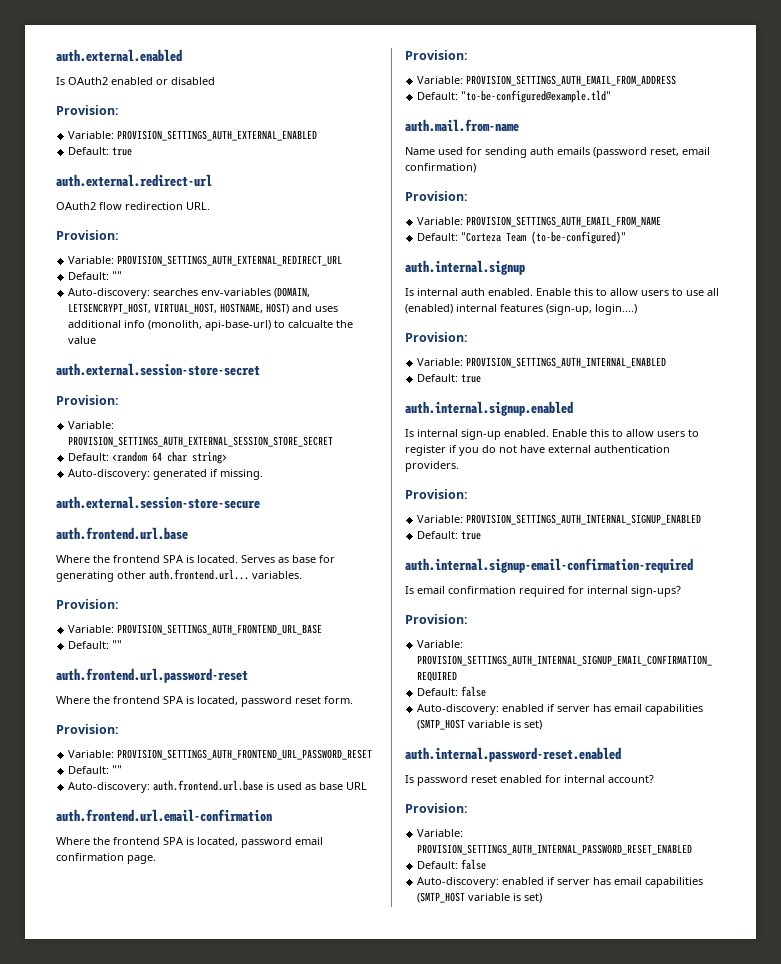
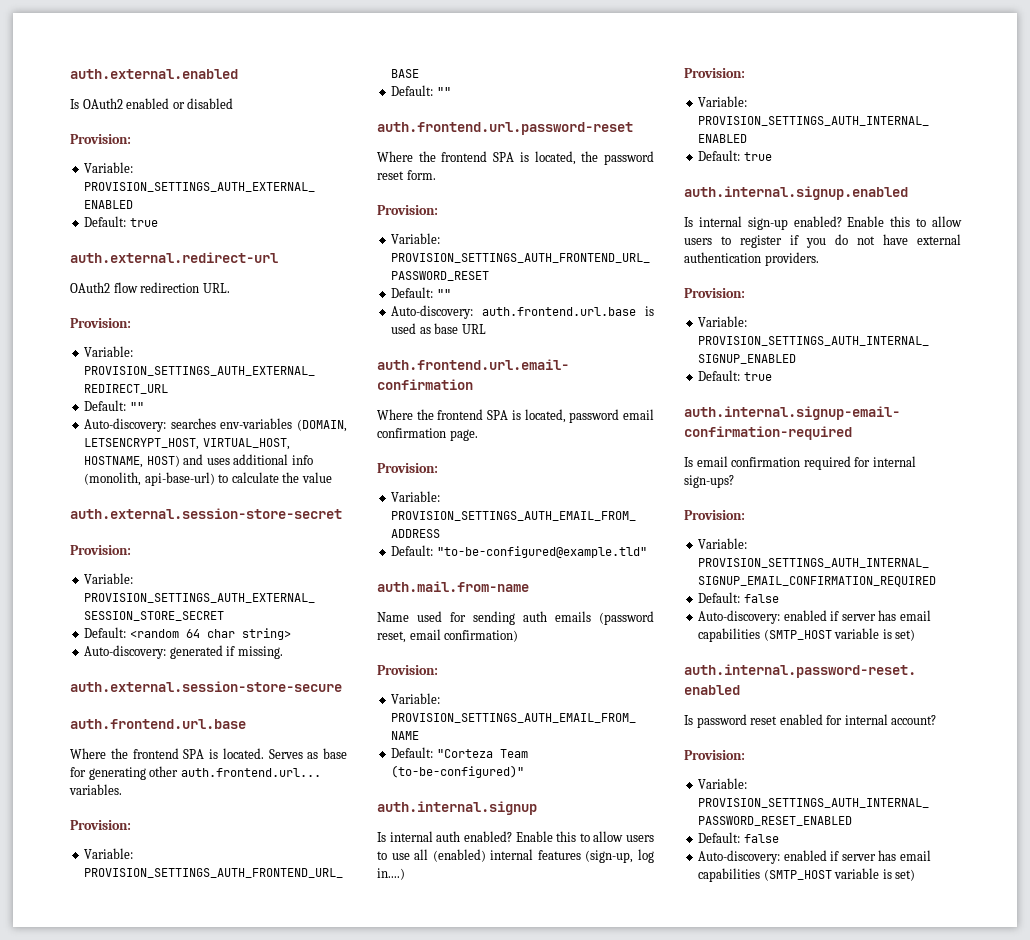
[288,320,334,328] calcualte -> [231,472,279,483] calculate
(238, 700) none -> [581,151,599,162] the
[488,288,533,296] enabled. -> [463,831,512,842] enabled?
[595,304,637,315] login....) -> [638,849,654,863] [377,868,405,880] log in....)
[504,429,549,437] enabled. -> [793,216,842,227] enabled?

